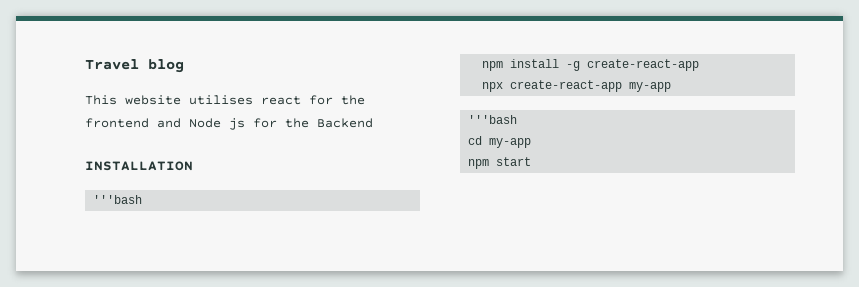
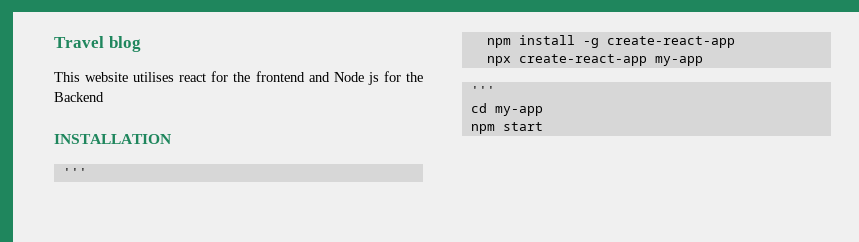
[93,195,143,204] '''bash -> [62,168,87,177] '''
[468,115,518,124] '''bash -> [470,86,495,95] '''

